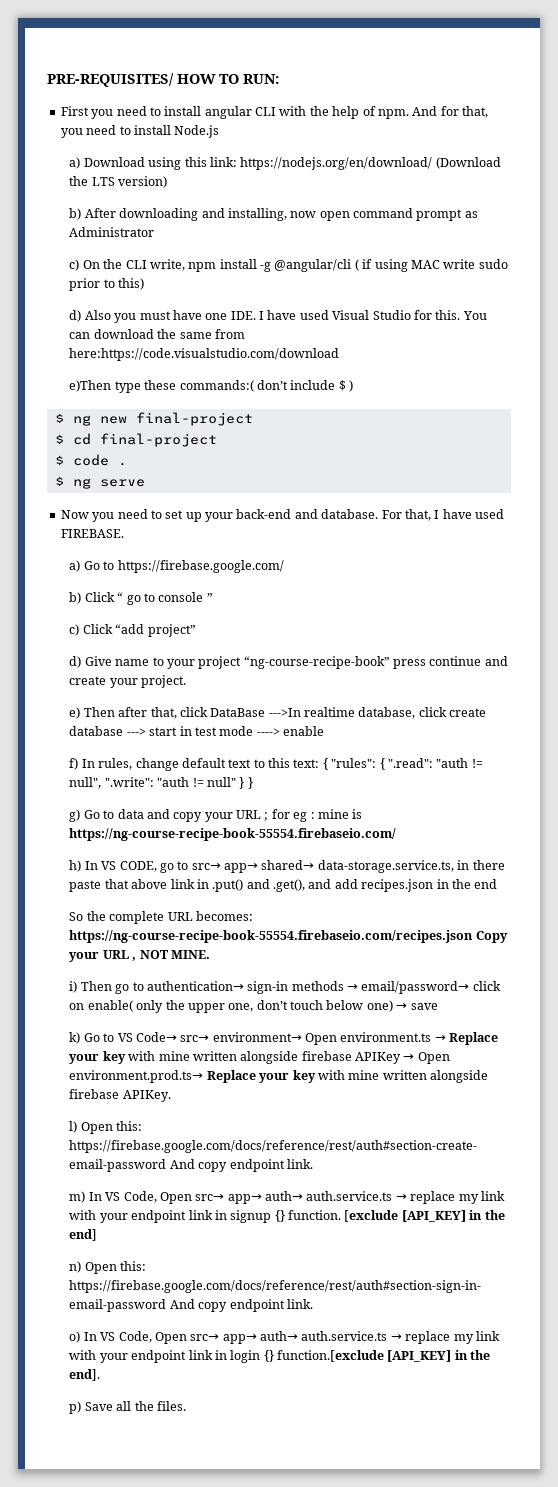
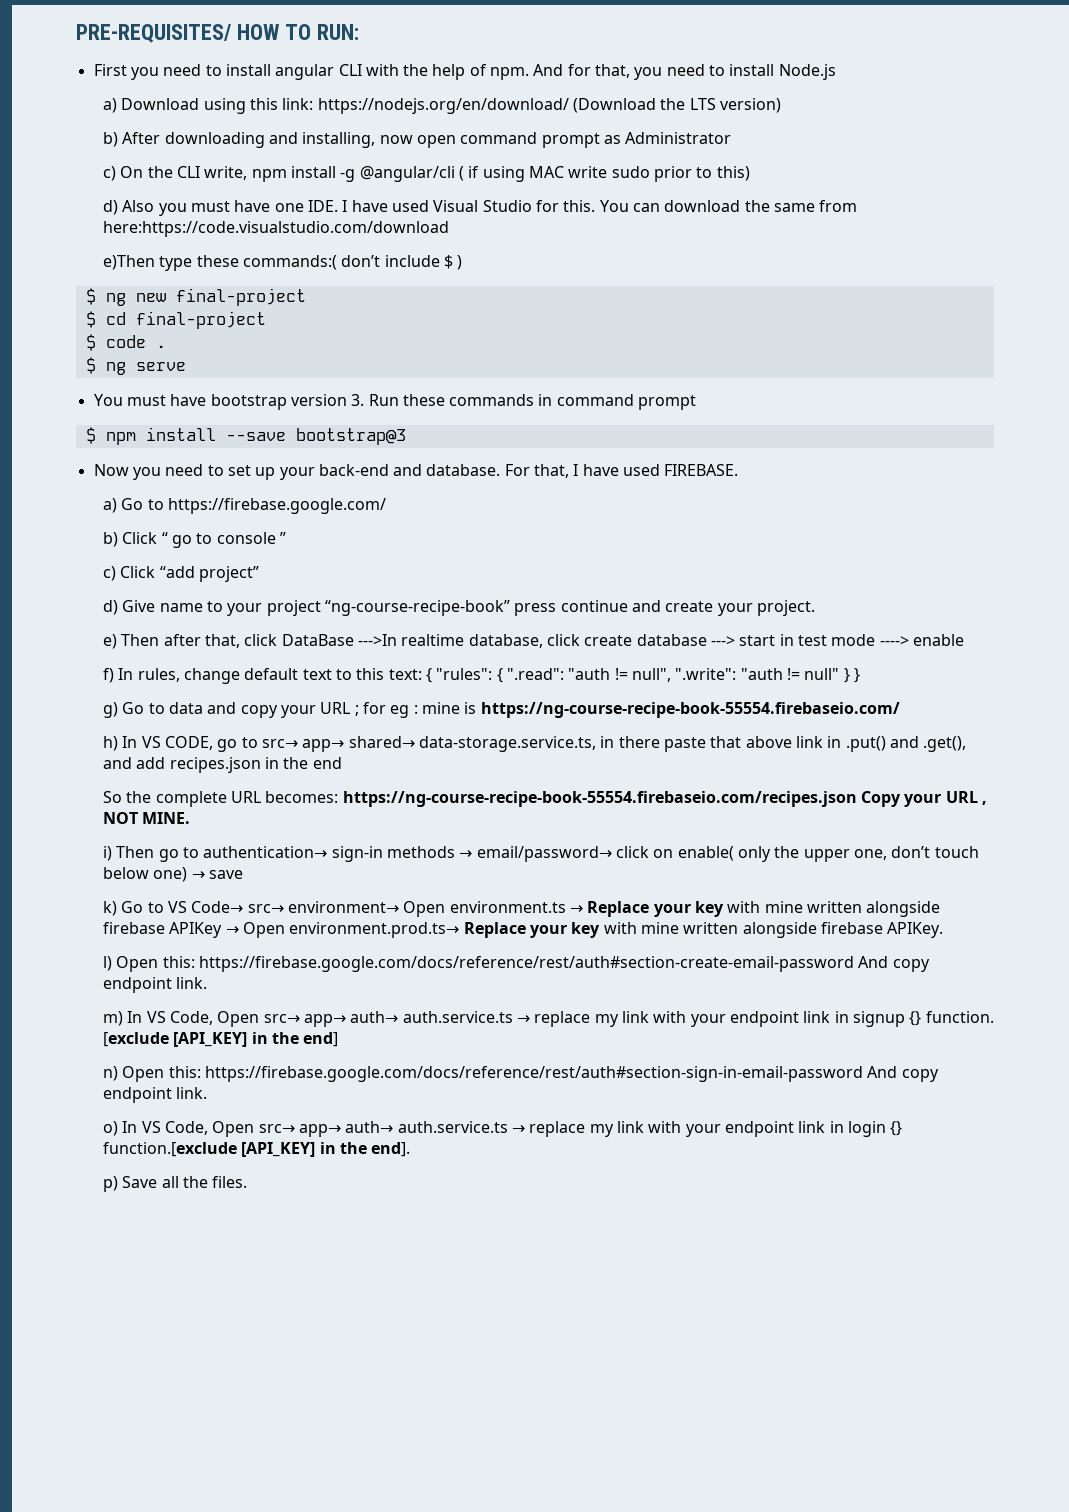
(145, 483) none -> [93,394,697,410] [85,427,406,445] // You must have bootstrap version 3. Run these commands in command prompt // $ npm install --save bootstrap@3

